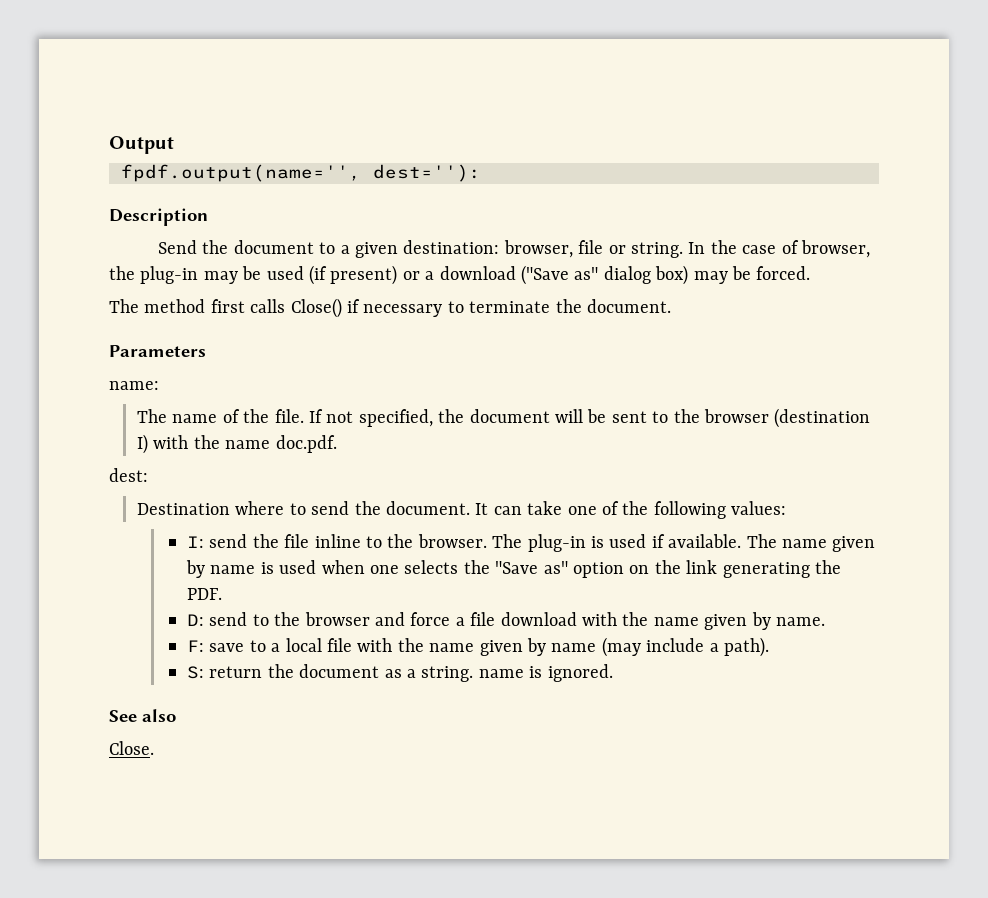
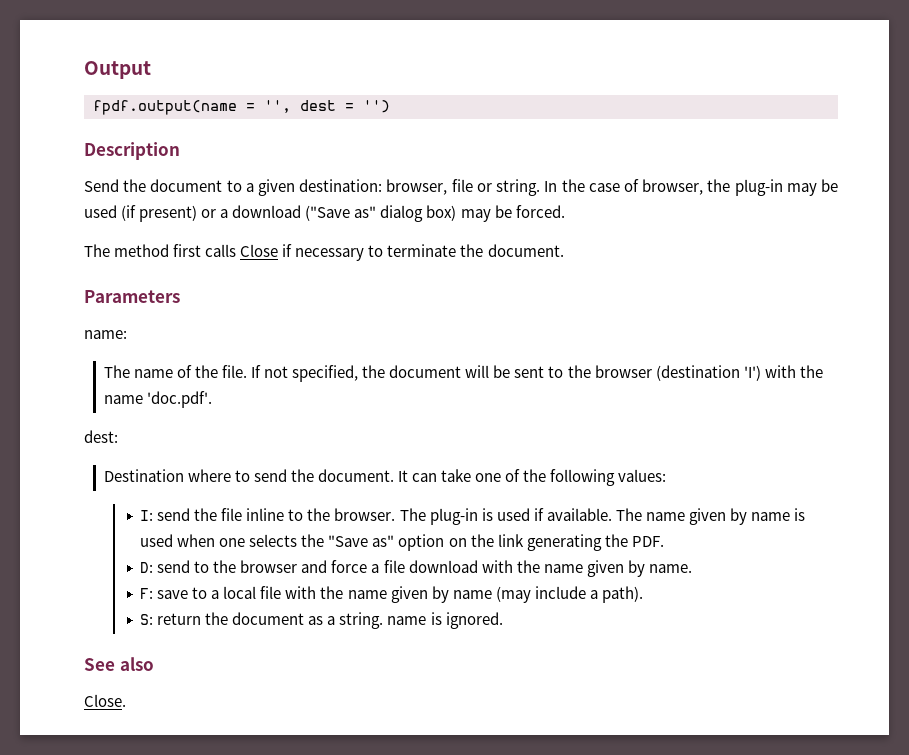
[121,164,481,182] fpdf.output(name='', dest=''): -> [93,100,390,115] fpdf.output(name = '', dest = '')
[290,298,342,318] Close() -> [240,244,279,257] Close
[137,434,337,454] I) with the name doc.pdf. -> [743,365,823,381] [103,391,212,408] 'I') with the name 'doc.pdf'.

